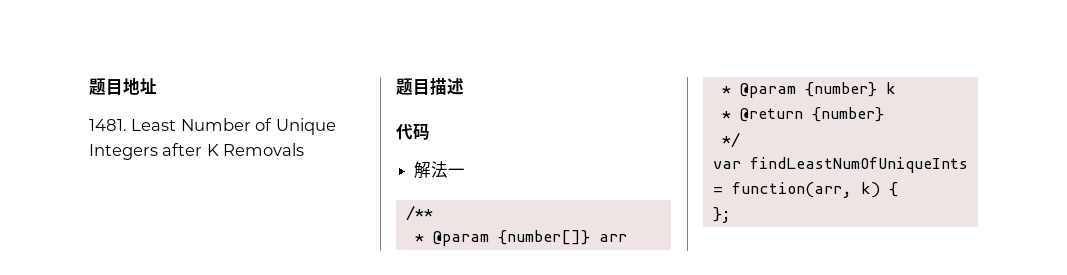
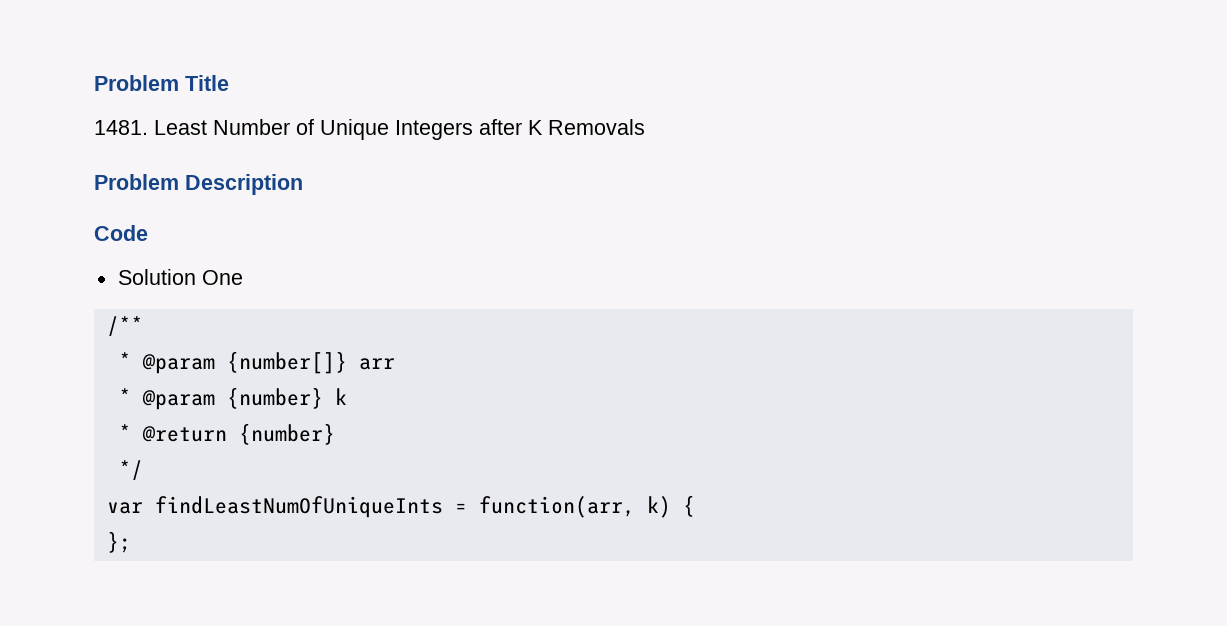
[89,78,157,95] 题目地址 -> [94,75,229,91] Problem Title
[396,78,464,95] [396,123,430,140] [414,161,466,179] 题目描述 // 代码 // 解法一 -> [94,174,303,195] [94,225,148,241] [117,269,243,285] Problem Description // Code // Solution One

